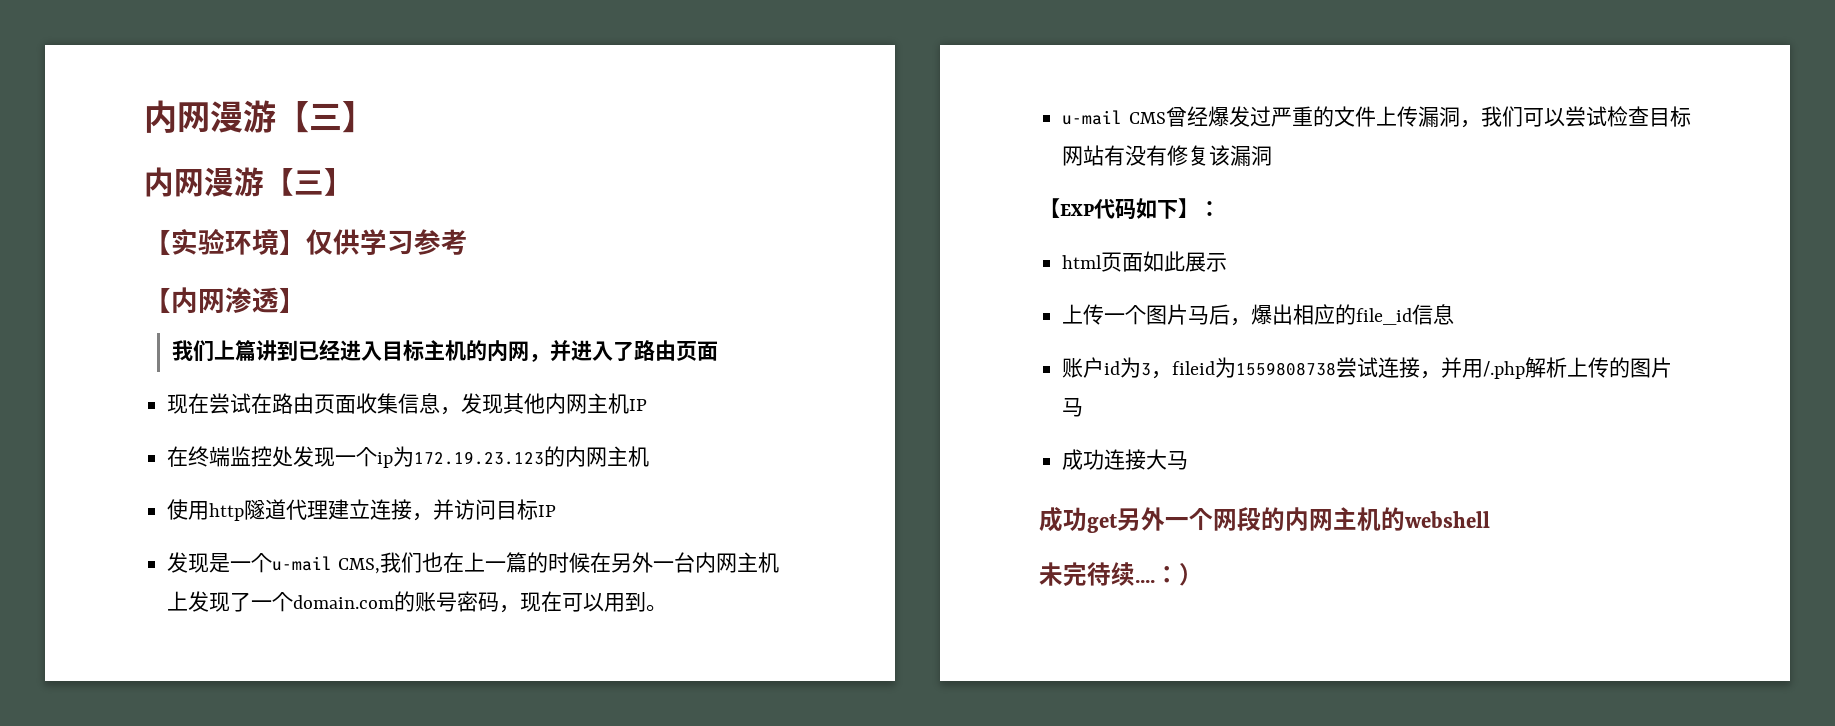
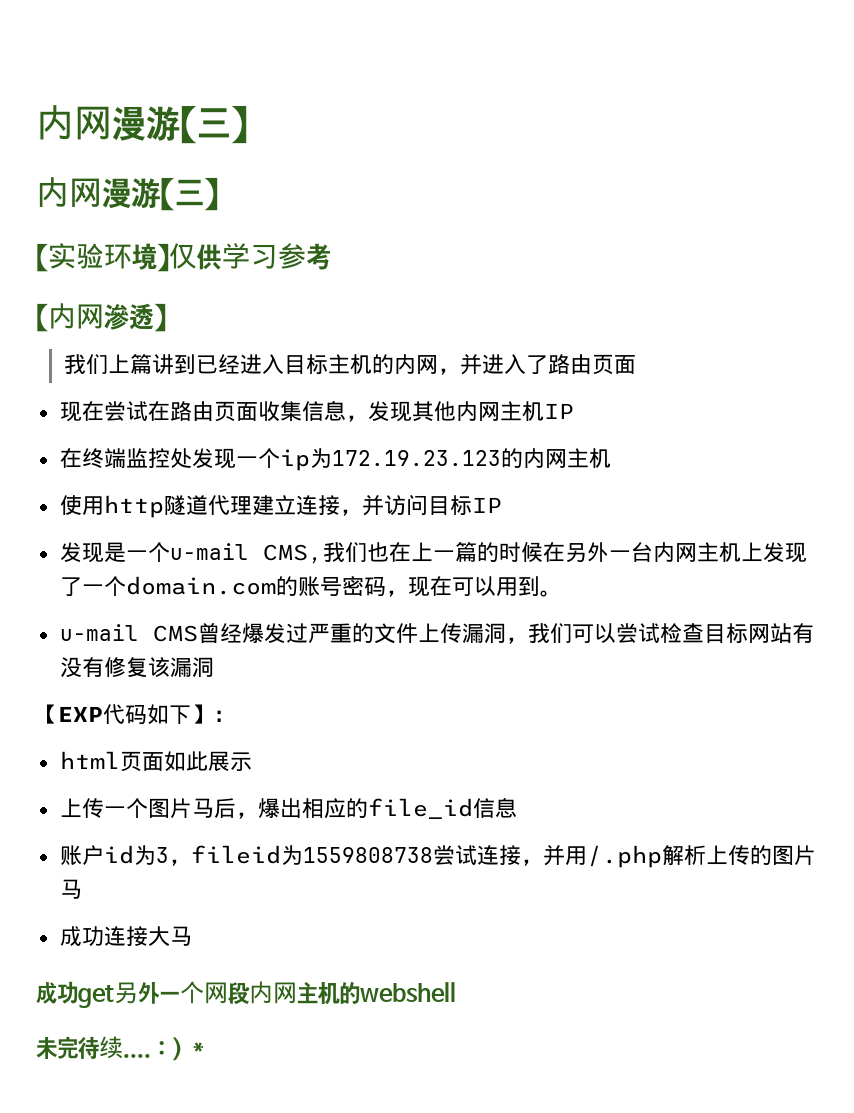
[1261,507,1285,531] 的 -> (250, 993) none
(1203, 574) none -> [193,1042,204,1056] *

